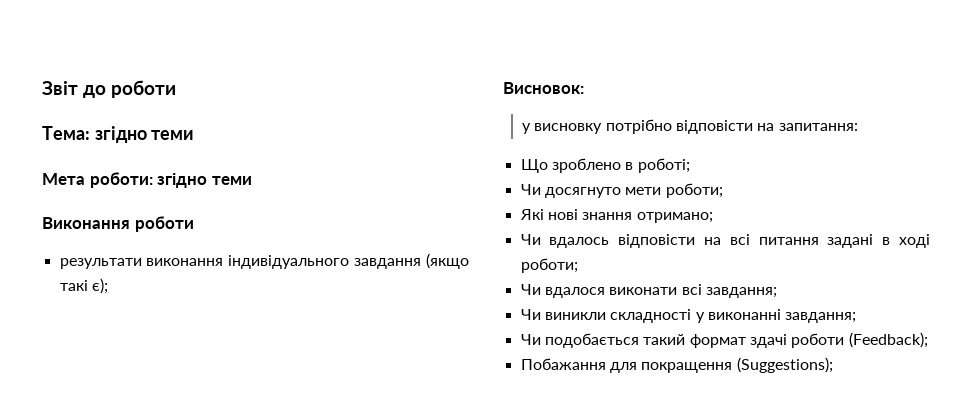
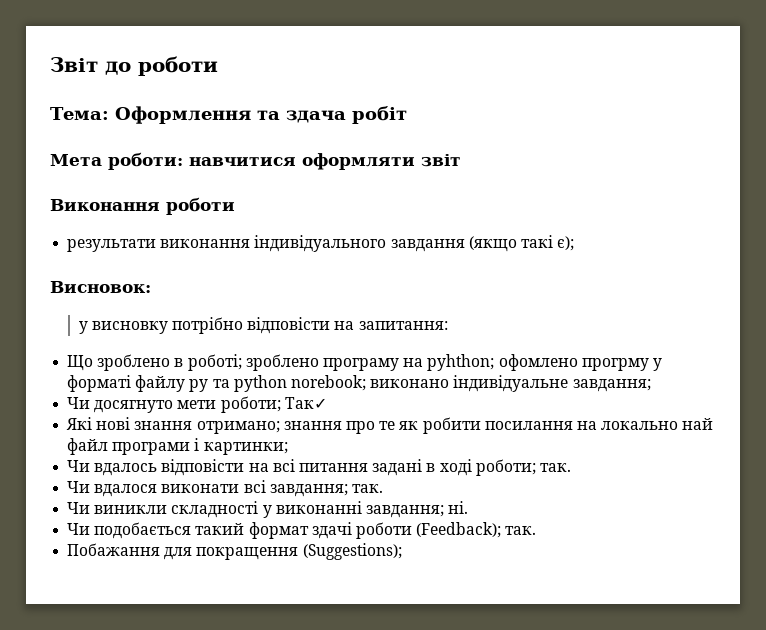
[94,126,195,143] згідно теми -> [115,106,407,124] Оформлення та здача робіт
[157,173,252,188] згідно теми -> [189,153,461,170] навчитися оформляти звіт
(690, 165) none -> [245,354,662,371] [67,375,651,392] зроблено програму на pyhthon; офомлено прогрму у форматі файлу py та python norebook; виконано індивідуальне завдання;
(723, 190) none -> [284,397,327,409] Так✓
(713, 217) none -> [283,417,714,434] [67,438,288,455] знання про те як робити посилання на локально най файл програми і картинки;
(578, 265) none -> [539,463,571,472] так.
(777, 292) none -> [351,484,383,493] так.
(857, 317) none -> [448,501,469,514] ні.
(928, 340) none -> [505,526,537,535] так.

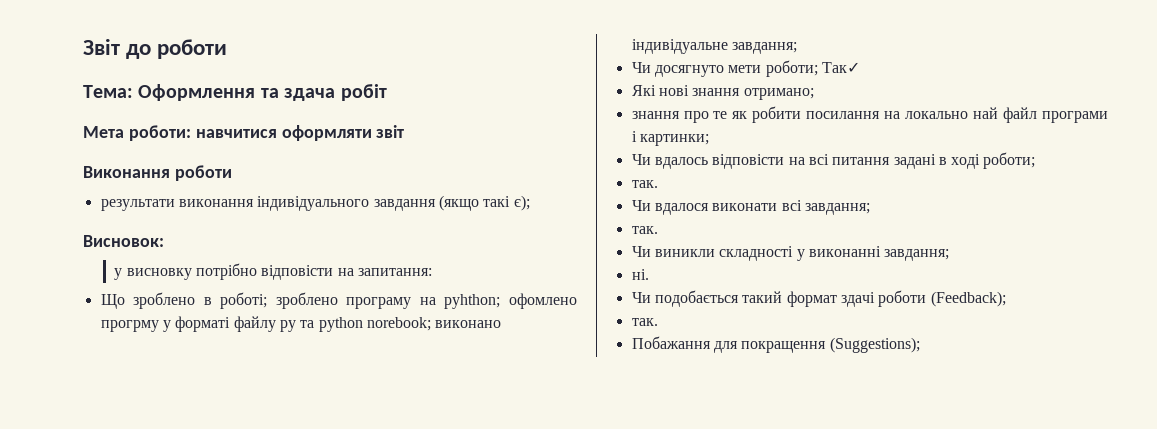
(280, 427) none -> (814, 94) //
(536, 467) none -> (1036, 160) //
(348, 490) none -> (870, 209) //
(444, 511) none -> (950, 255) //
(502, 530) none -> (1006, 299) //

